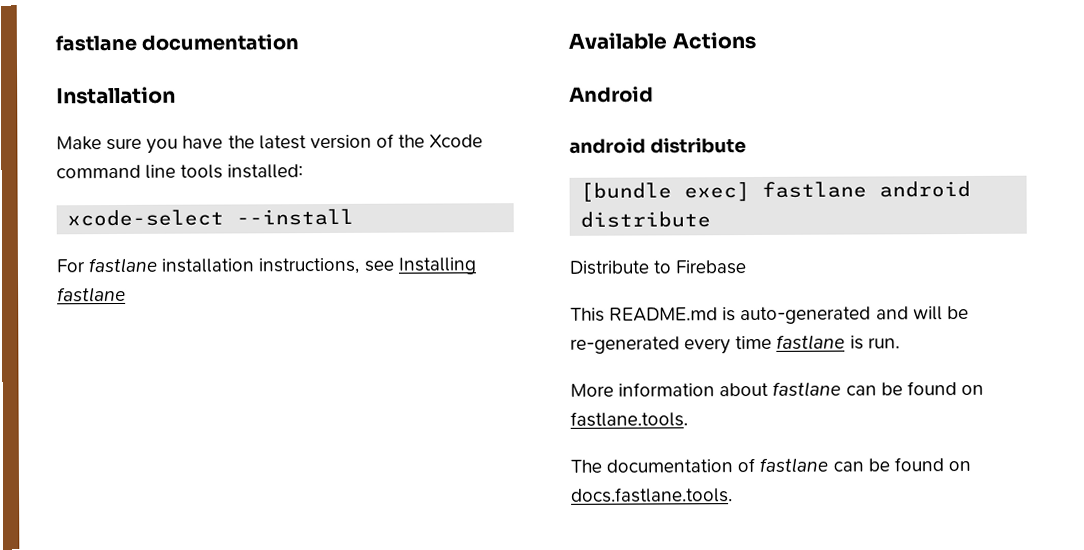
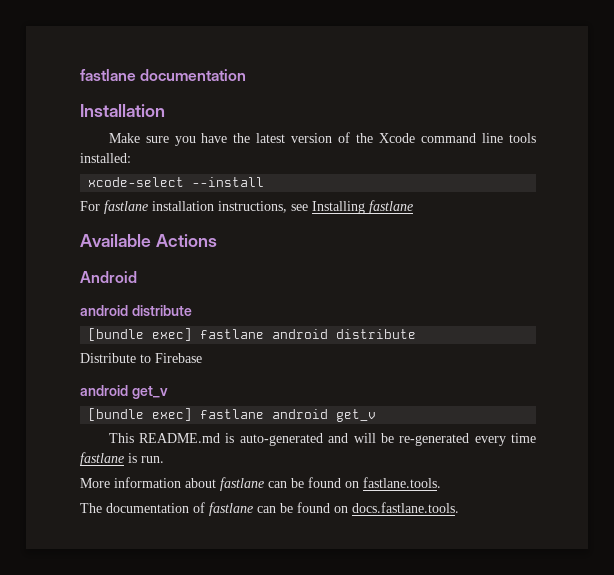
(747, 267) none -> [80,385,168,399] [88,408,377,422] // android get_v // [bundle exec] fastlane android get_v

